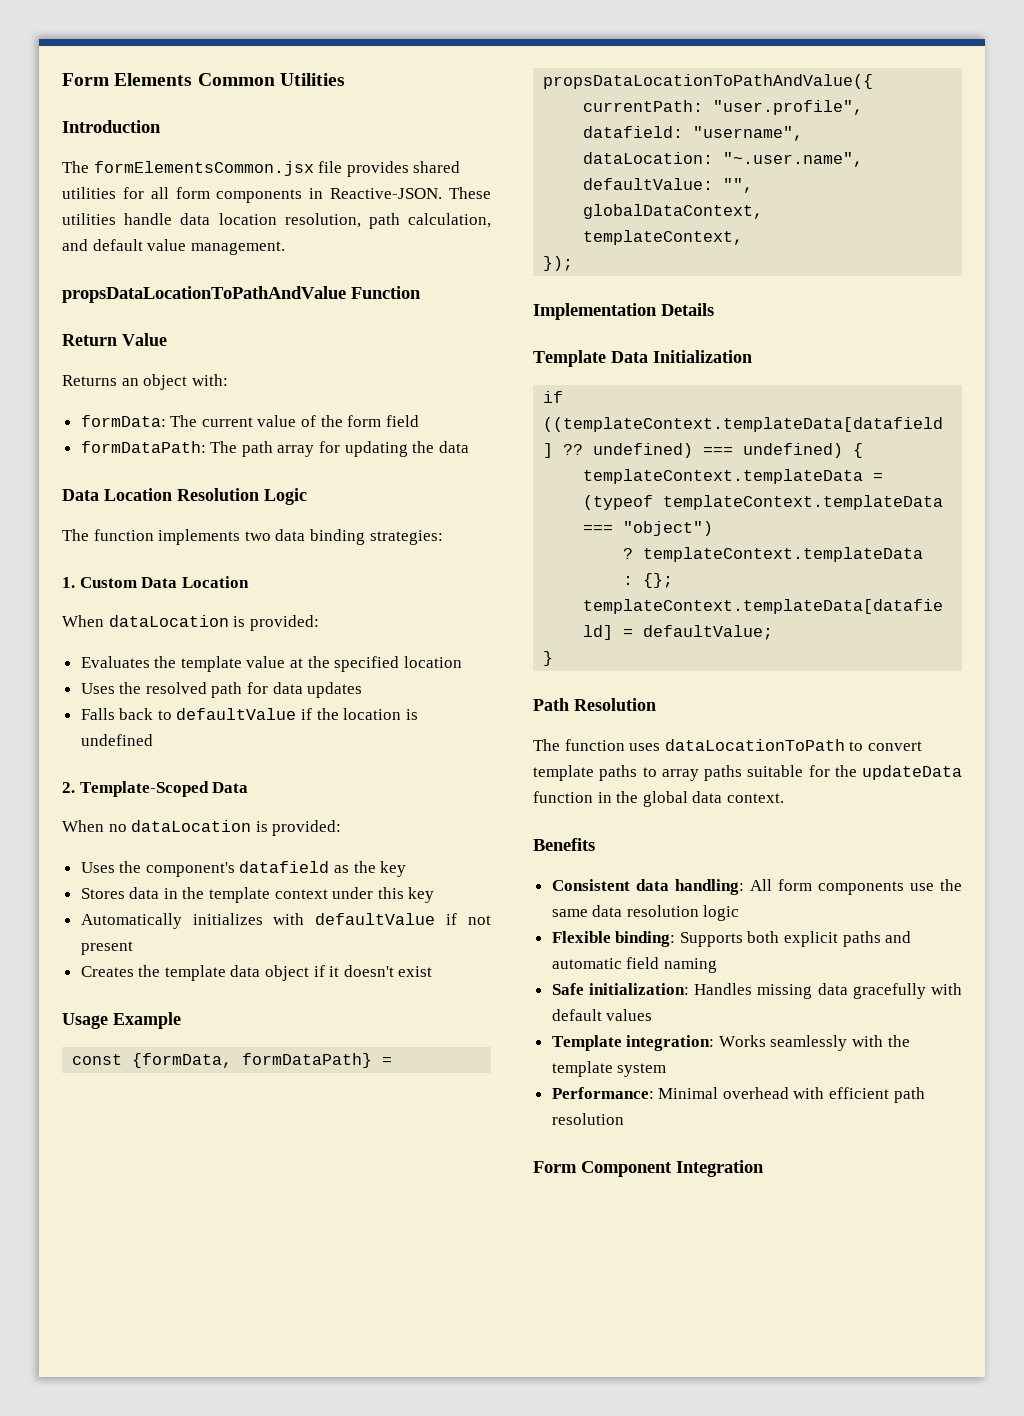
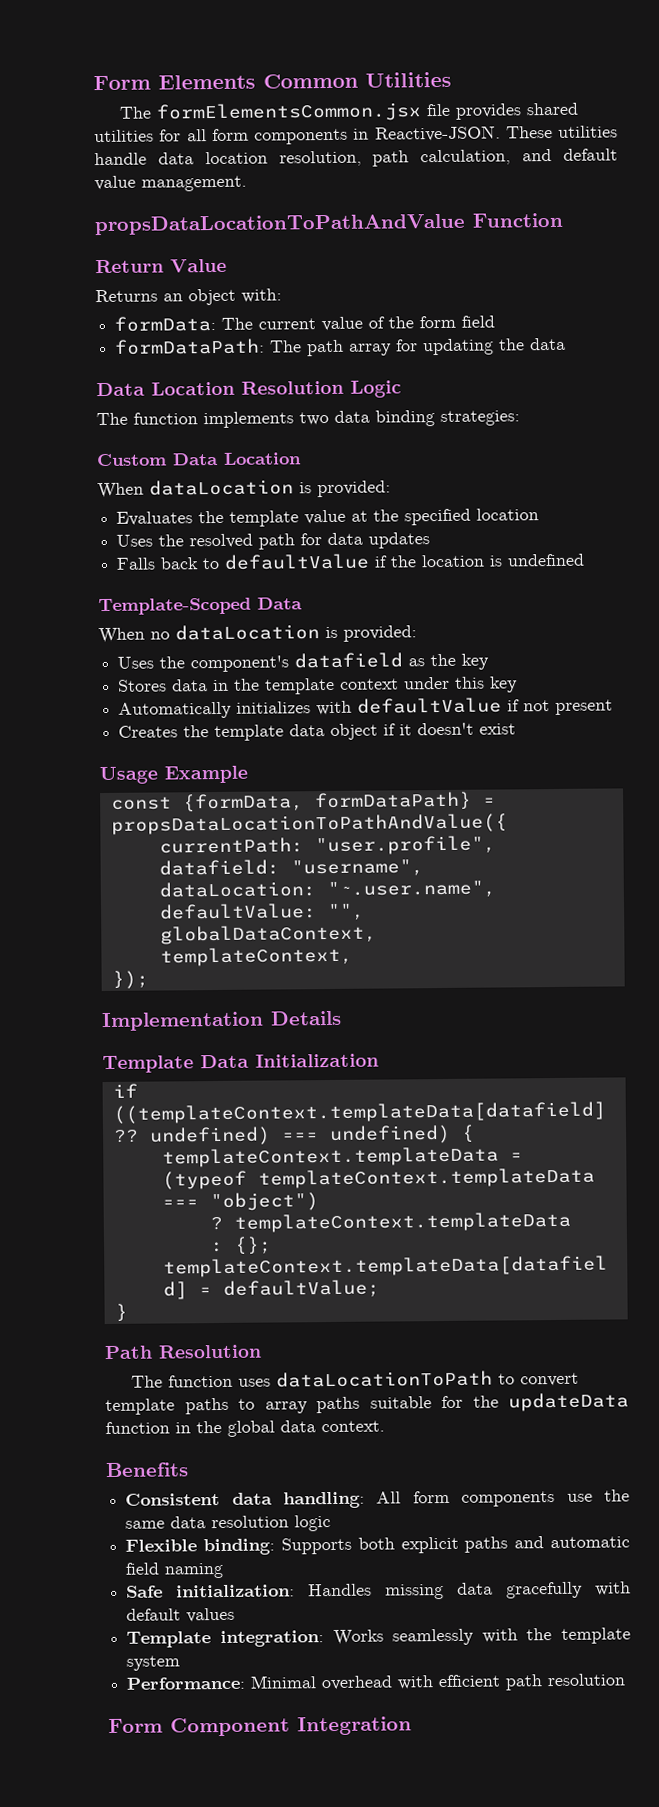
[62,120,161,133] // Introduction -> (452, 79) none
[62,577,75,588] 1. -> (520, 418) none
[62,782,75,793] 2. -> (586, 560) none

